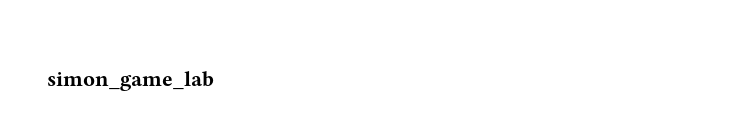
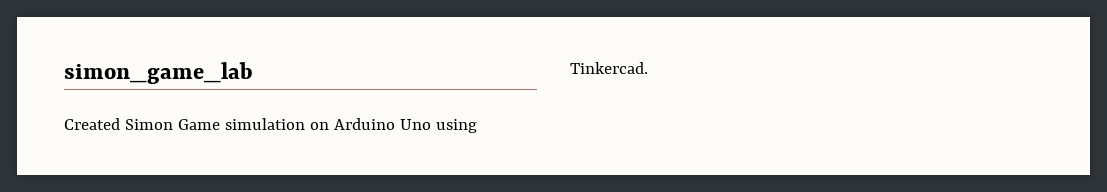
(214, 81) none -> [64,118,477,133] [570,62,648,74] // Created Simon Game simulation on Arduino Uno using Tinkercad.

